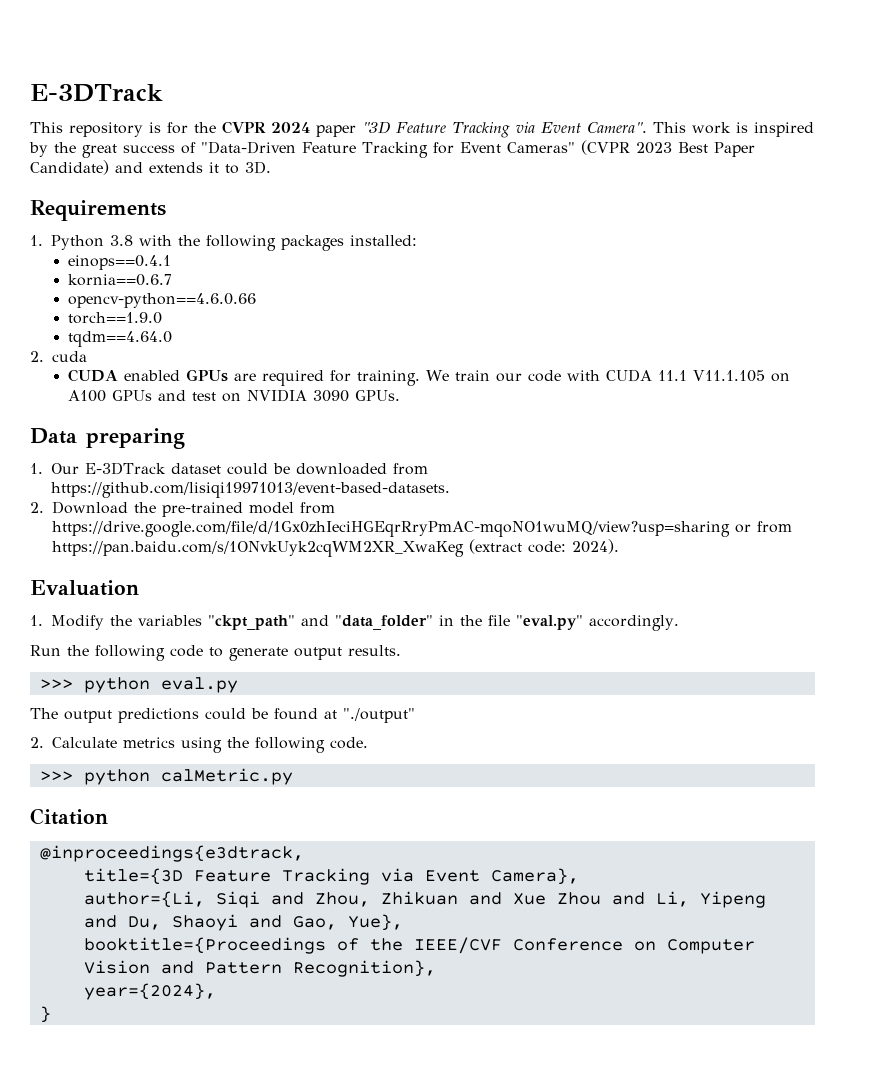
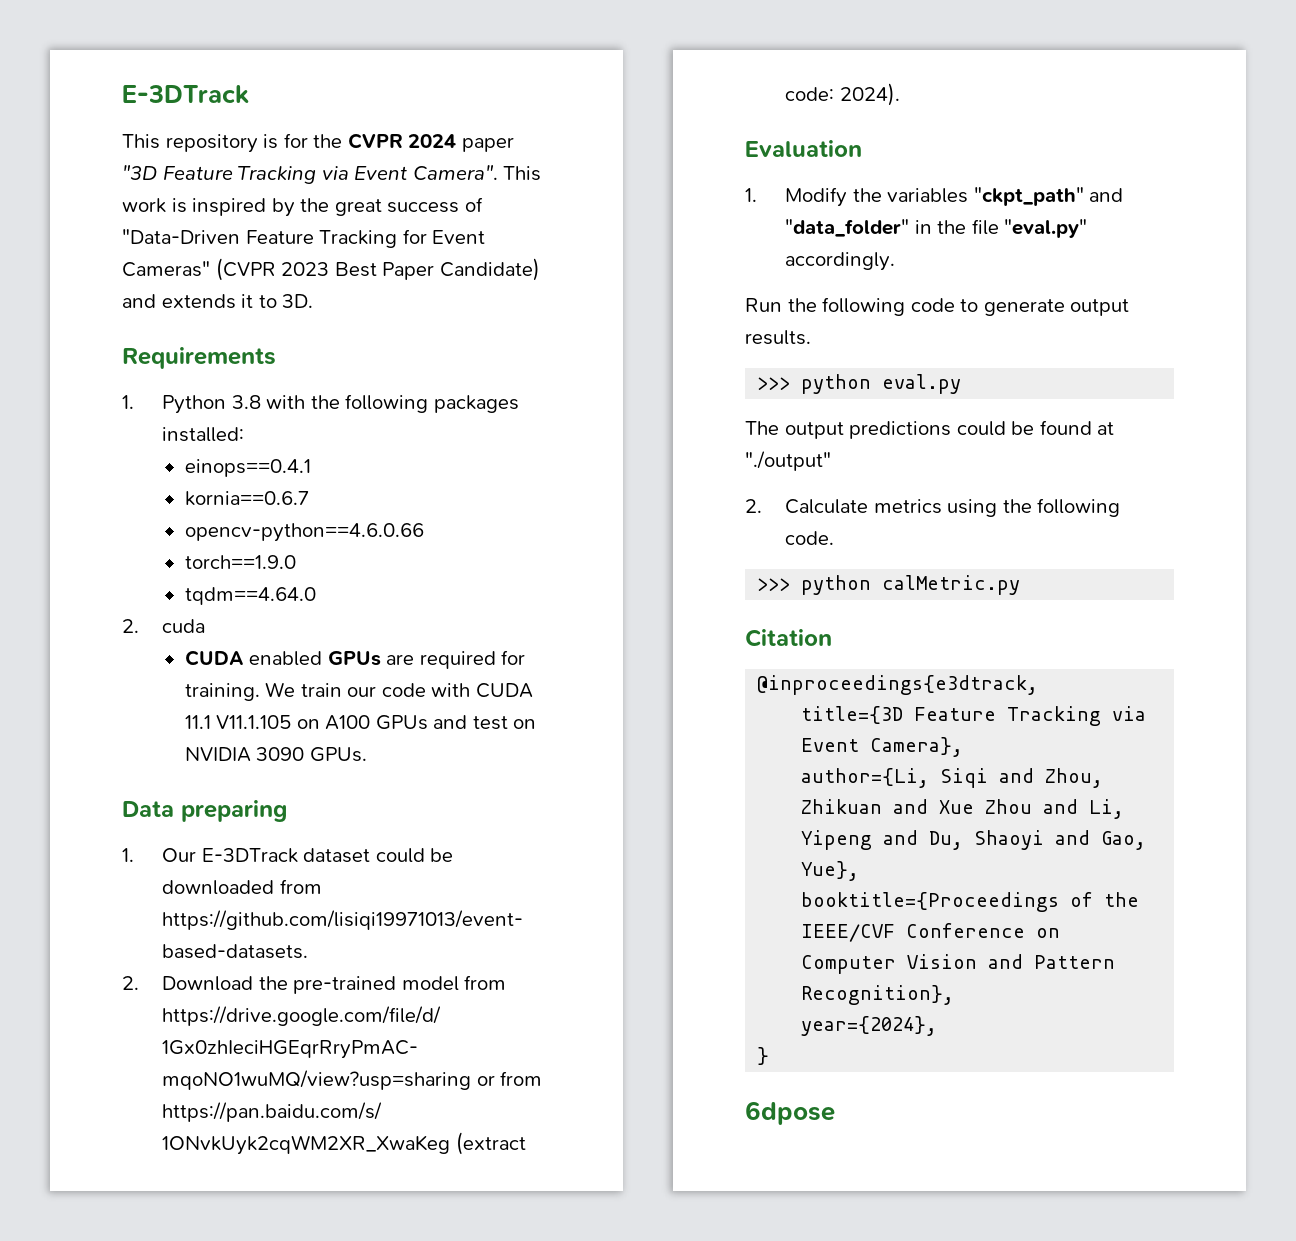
(51, 1014) none -> [745,1101,835,1125] // 6dpose

